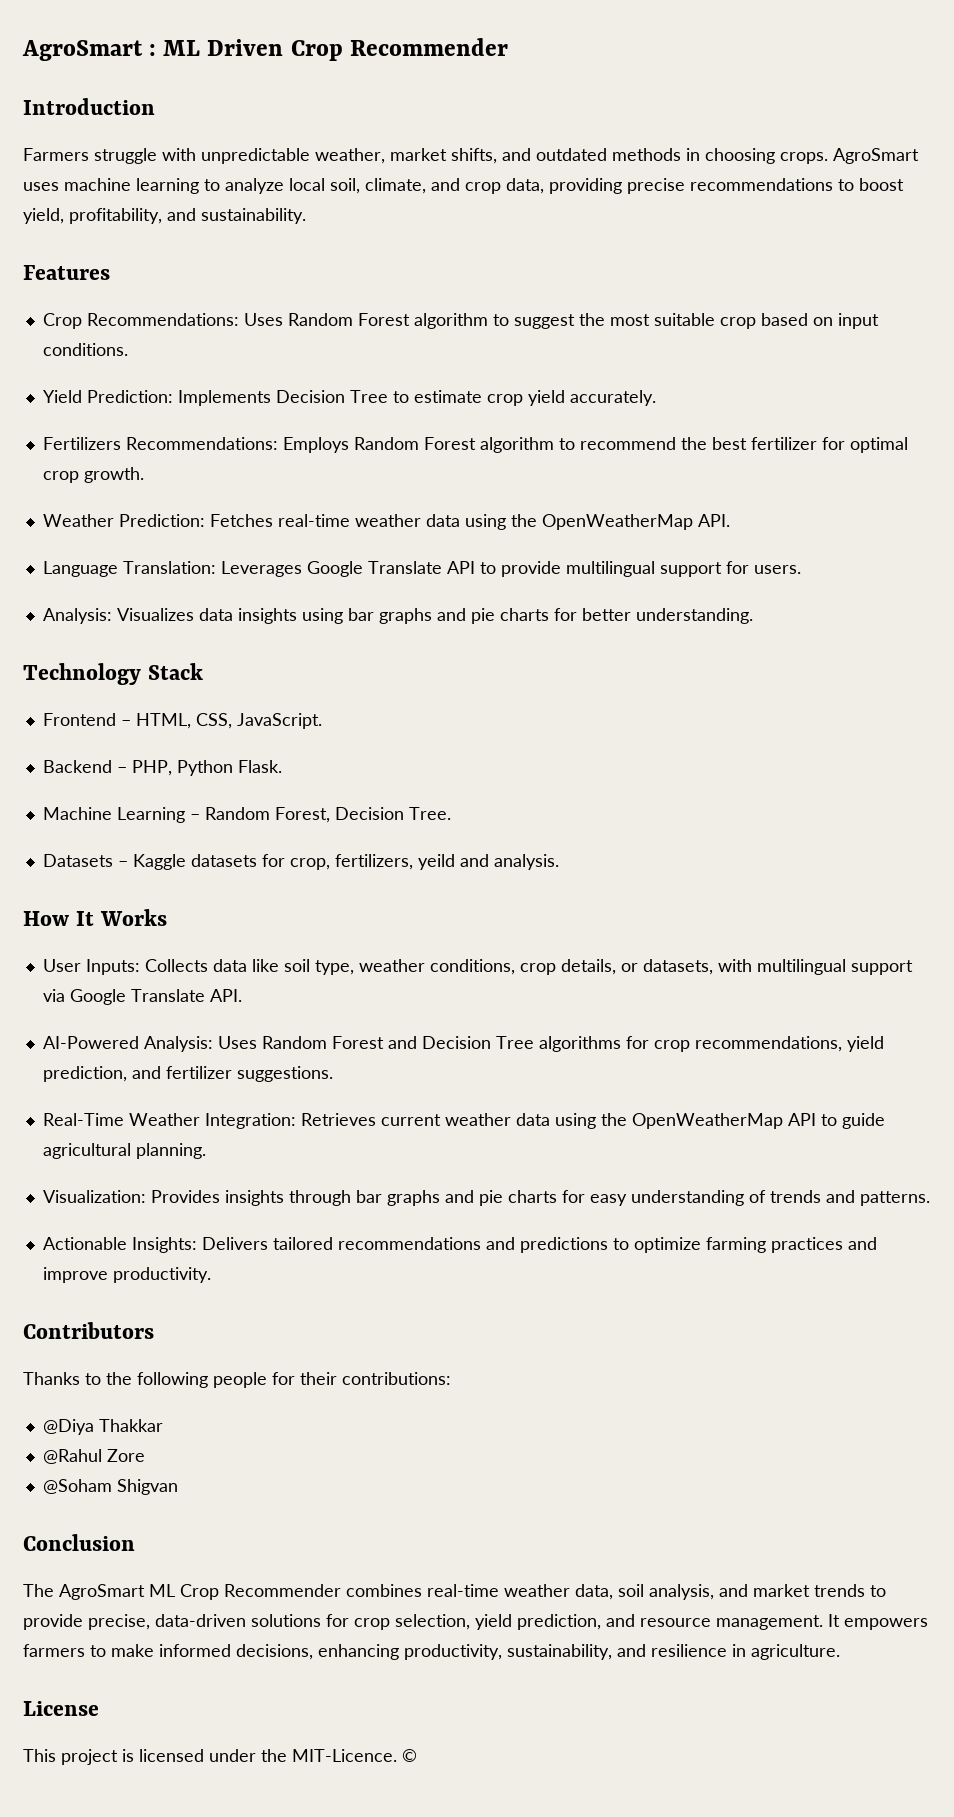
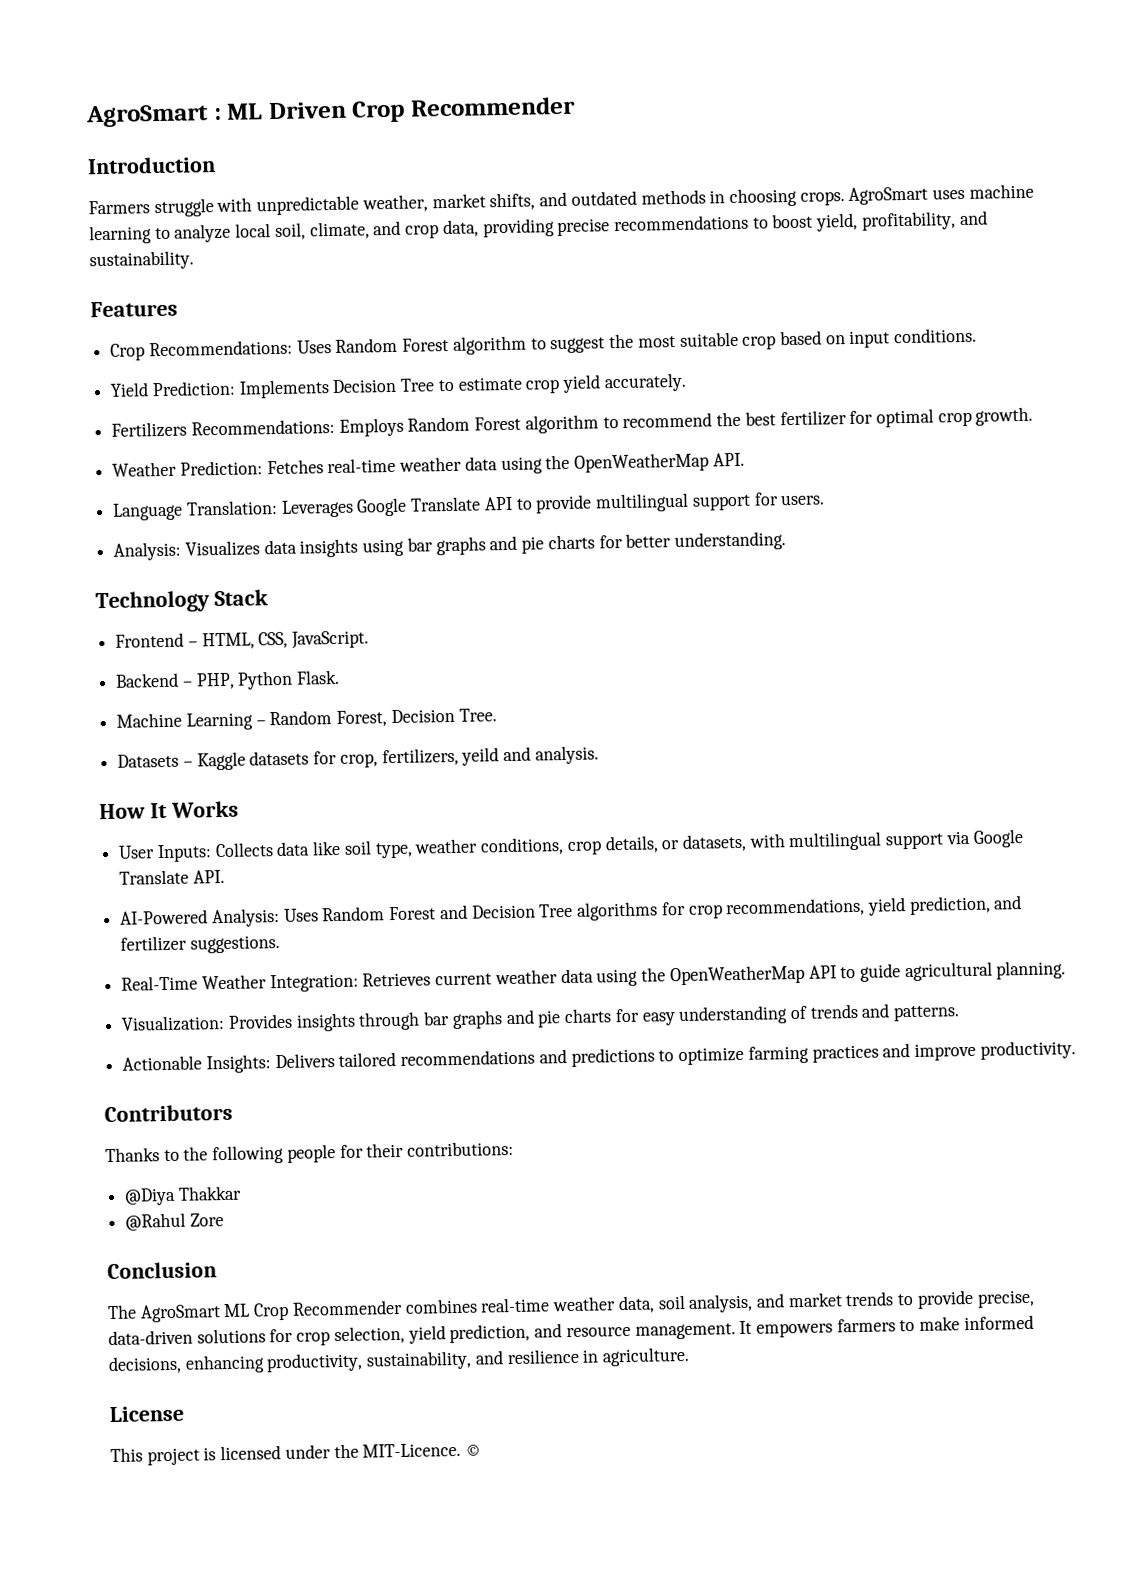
[42,1479,178,1495] // @Soham Shigvan -> (224, 1220) none

